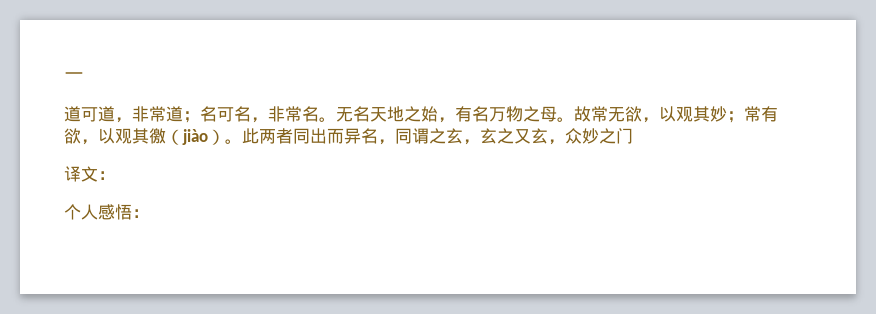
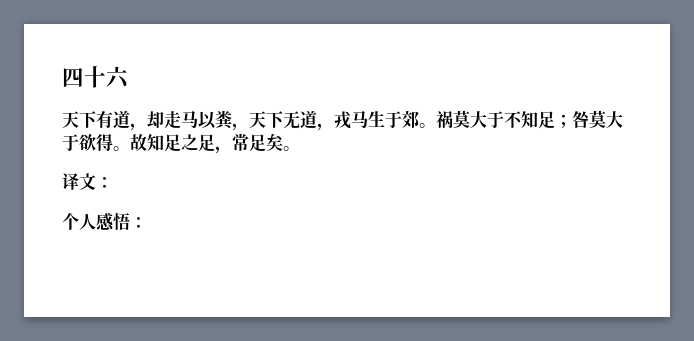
[64,72,84,81] [64,106,778,123] [64,128,633,145] 一 // 道可道，非常道；名可名，非常名。无名天地之始，有名万物之母。故常无欲，以观其妙；常有欲，以观其徼（jiào）。此两者同出而异名，同谓之玄，玄之又玄，众妙之门 -> [62,66,130,89] [62,110,623,131] [62,133,300,154] 四十六 // 天下有道，却走马以粪，天下无道，戎马生于郊。祸莫大于不知足；咎莫大于欲得。故知足之足，常足矣。

